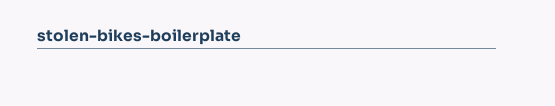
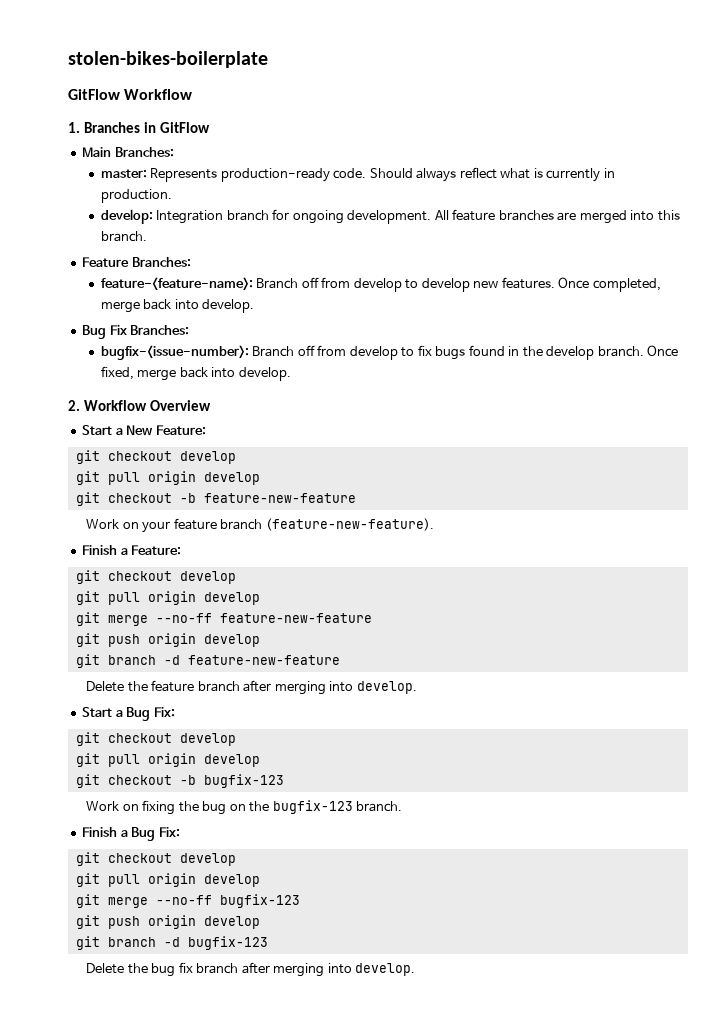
(241, 37) none -> [68,89,193,100] [68,122,210,133] [82,147,174,157] [100,167,615,182] [100,189,172,203] [100,209,680,224] [100,231,147,242] [82,257,191,267] [100,277,661,292] [100,299,255,313] [82,325,190,339] [100,345,679,360] [100,366,291,381] [68,400,211,411] [82,425,206,436] [75,450,236,464] [75,471,260,485] [75,492,356,506] [86,518,434,533] [82,545,182,555] [75,570,236,584] [75,591,260,605] [75,612,372,626] [75,633,260,647] [75,654,340,668] [86,680,417,695] [82,707,175,721] [75,732,236,746] [75,753,260,767] [75,774,284,788] [86,800,403,815] [82,827,180,841] [75,852,236,866] [75,873,260,887] [75,894,300,908] [75,915,260,929] [75,936,268,950] [86,962,416,977] // GitFlow Workflow // 1. Branches in GitFlow // Main Branches: // master: Represents production-ready code. Should always reflect what is currently in production. // develop: Integration branch for ongoing development. All feature branches are merged into this branch. // Feature Branches: // feature-<feature-name>: Branch off from develop to develop new features. Once completed, merge back into develop. // Bug Fix Branches: // bugfix-<issue-number>: Branch off from develop to fix bugs found in the develop branch. Once fixed, merge back into develop. // 2. Workflow Overview // Start a New Feature: // git checkout develop // git pull origin develop // git checkout -b feature-new-feature // Work on your feature branch (feature-new-feature). // Finish a Feature: // git checkout develop // git pull origin develop // git merge --no-ff feature-new-feature // git push origin develop // git branch -d feature-new-feature // Delete the feature branch after merging into develop. // Start a Bug Fix: // git checkout develop // git pull origin develop // git checkout -b bugfix-123 // Work on fixing the bug on the bugfix-123 branch. // Finish a Bug Fix: // git checkout develop // git pull origin develop // git merge --no-ff bugfix-123 // git push origin develop // git branch -d bugfix-123 // Delete the bug fix branch after merging into develop.

